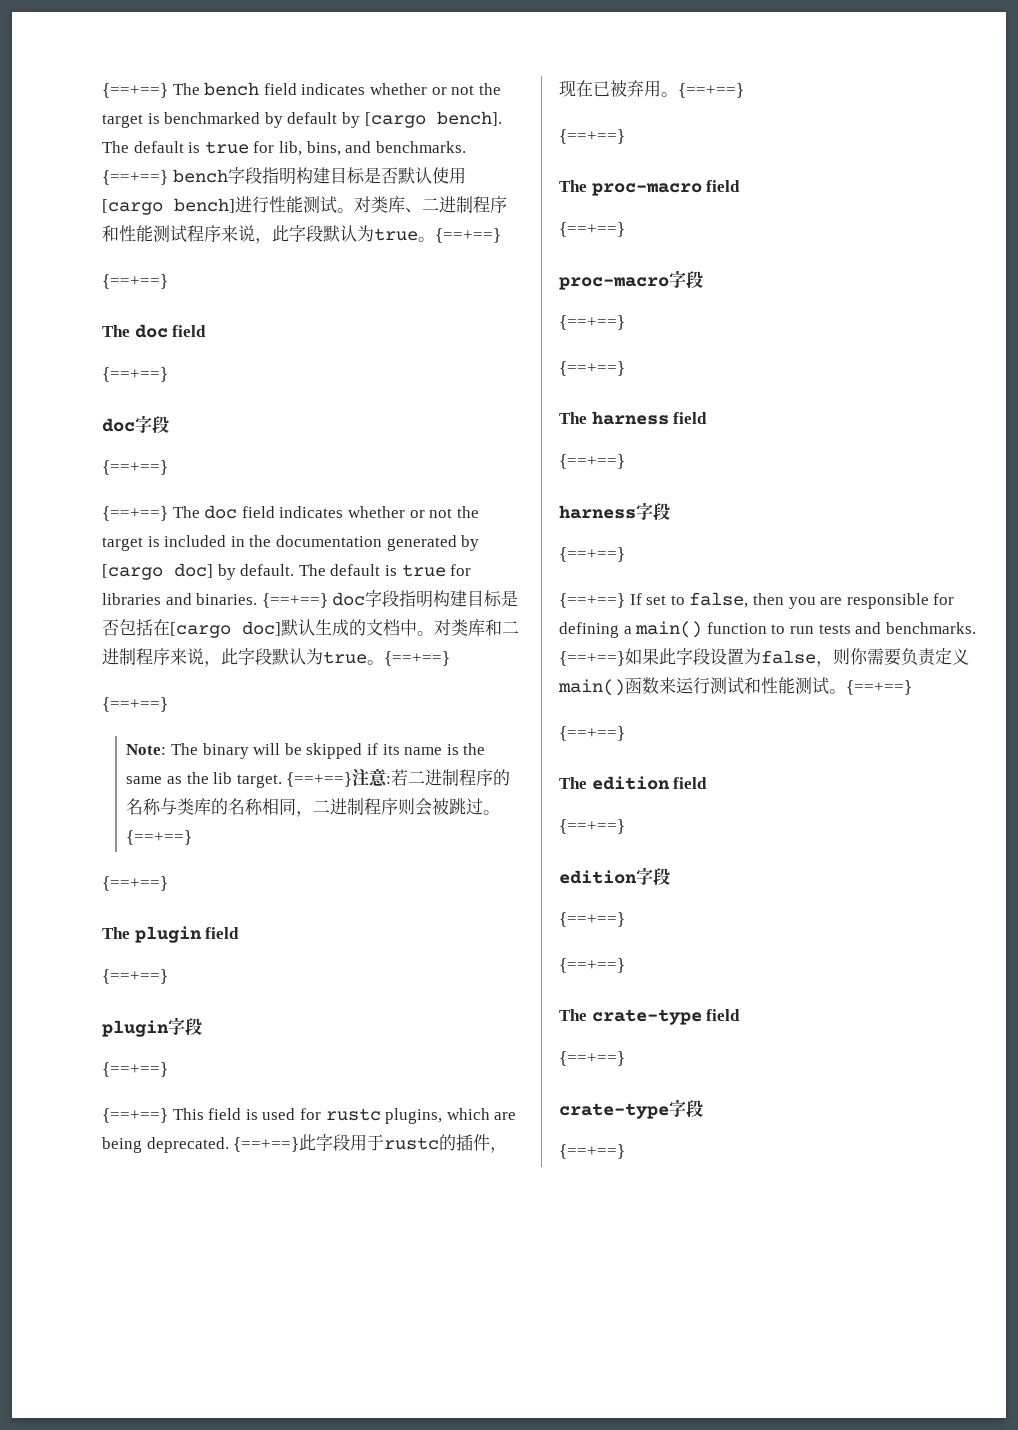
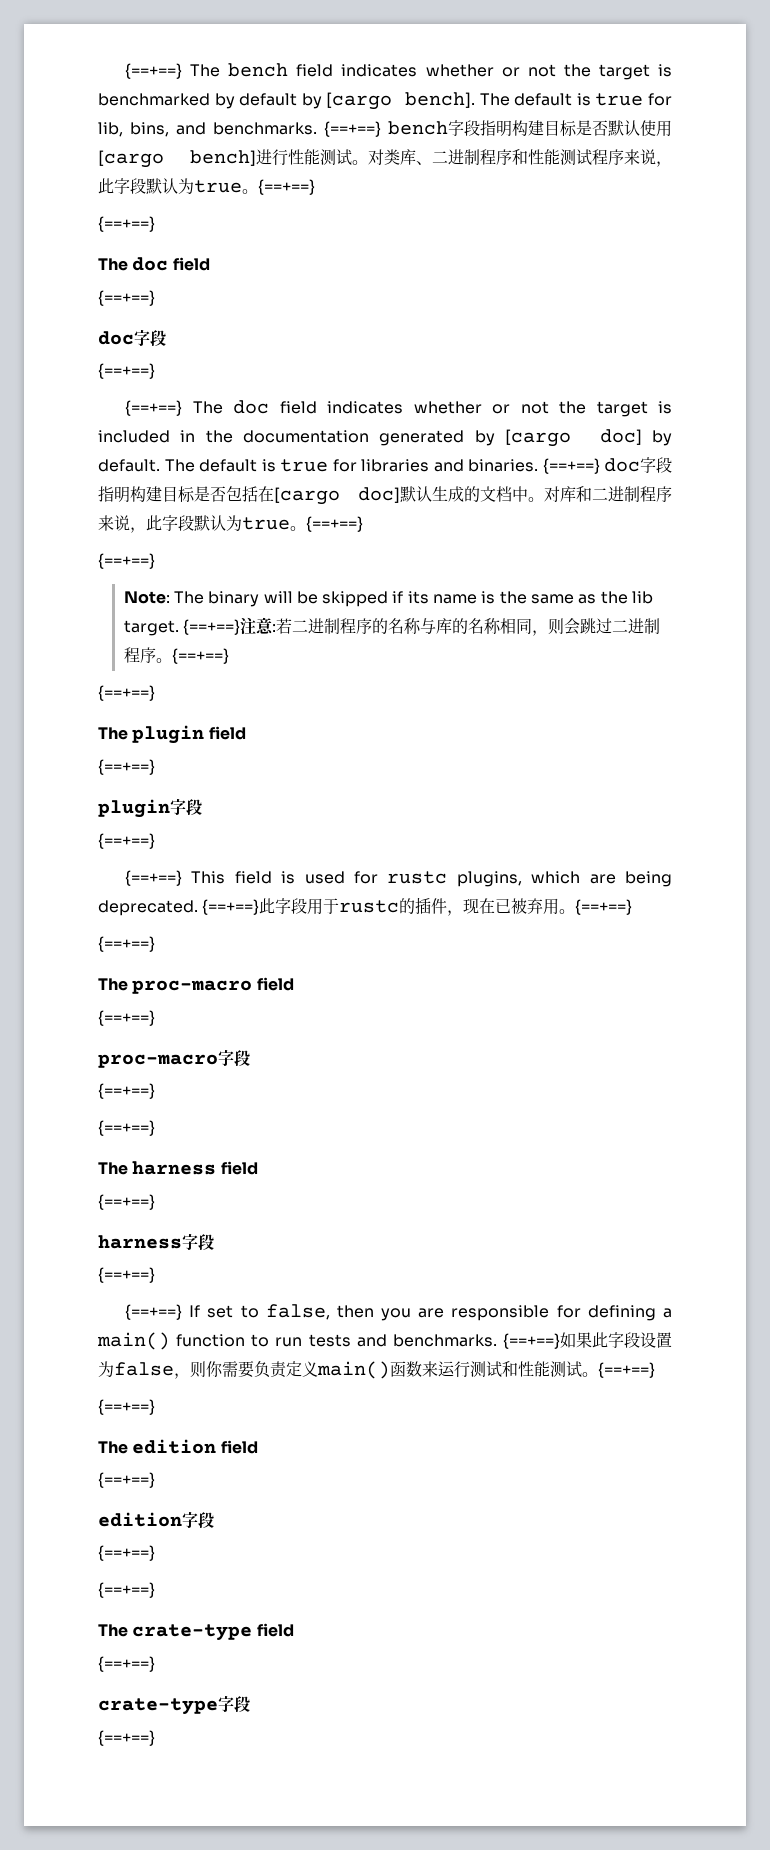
[451,619,468,636] 类 -> (560, 494) none
[177,798,195,815] 类 -> (436, 626) none
[313,798,484,816] 二进制程序则会被跳过 -> [547,618,660,635] [123,647,156,663] 则会跳过二进制程序

